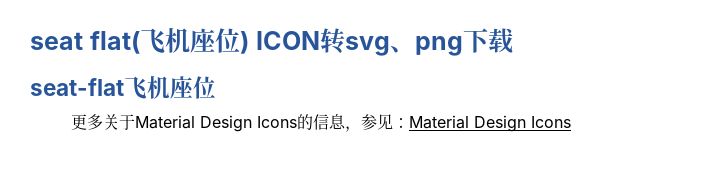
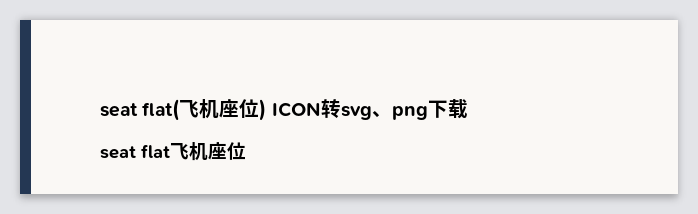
[30,76,216,99] [70,114,571,132] seat-flat飞机座位 // 更多关于Material Design Icons的信息，参见：Material Design Icons -> [100,142,246,161] seat flat飞机座位

